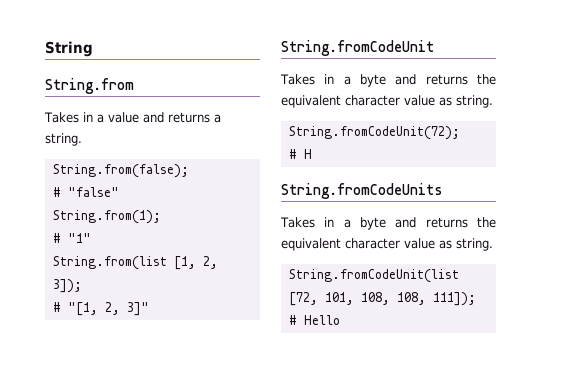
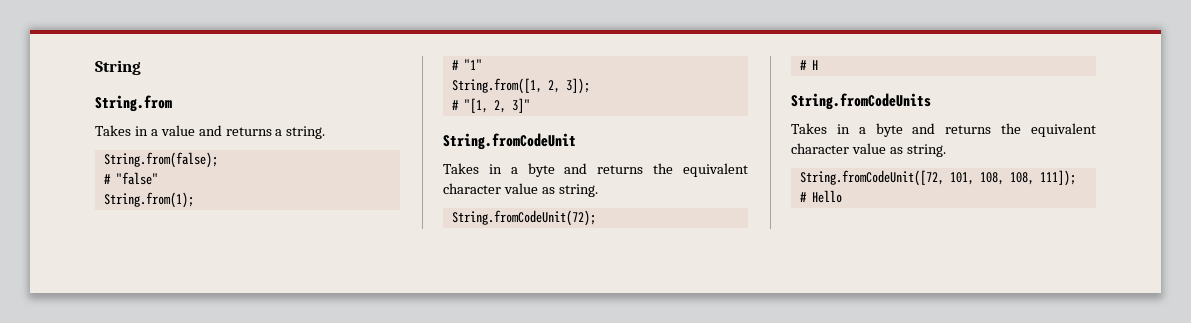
[52,256,196,270] String.from(list [1, -> [451,78,542,94] String.from([1,
[288,269,459,283] [288,292,318,306] String.fromCodeUnit(list [72, -> [799,170,944,186] String.fromCodeUnit([72,

